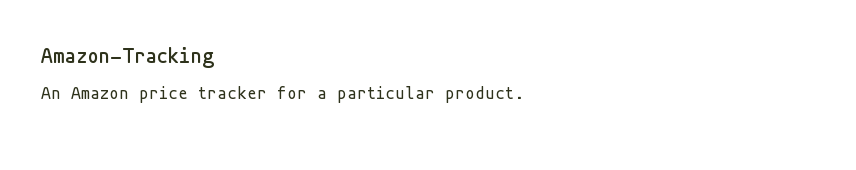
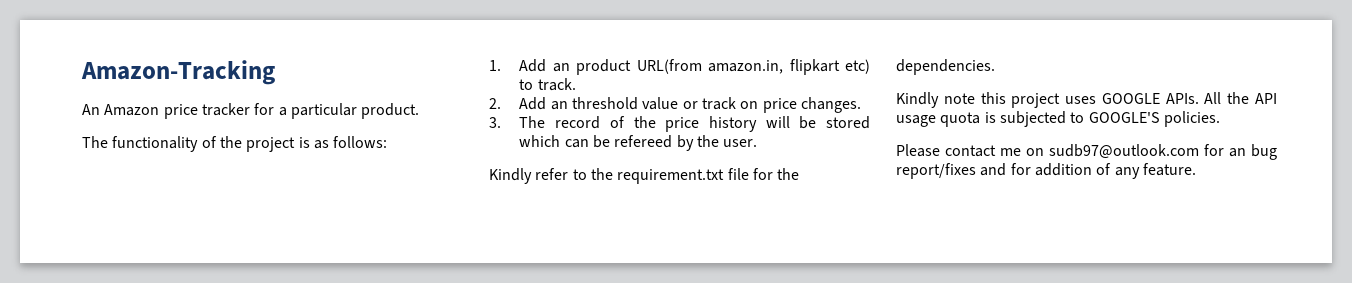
(524, 94) none -> [82,136,388,152] [489,59,870,75] [519,78,576,91] [489,97,861,113] [489,116,870,132] [519,135,758,151] [489,168,800,184] [896,59,995,75] [896,92,1277,108] [896,111,1220,127] [896,144,1277,160] [896,163,1196,179] // The functionality of the project is as follows: // 1. Add an product URL(from amazon.in, flipkart etc) to track. // 2. Add an threshold value or track on price changes. // 3. The record of the price history will be stored which can be refereed by the user. // Kindly refer to the requirement.txt file for the dependencies. // Kindly note this project uses GOOGLE APIs. All the API usage quota is subjected to GOOGLE'S policies. // Please contact me on sudb97@outlook.com for an bug report/fixes and for addition of any feature.

